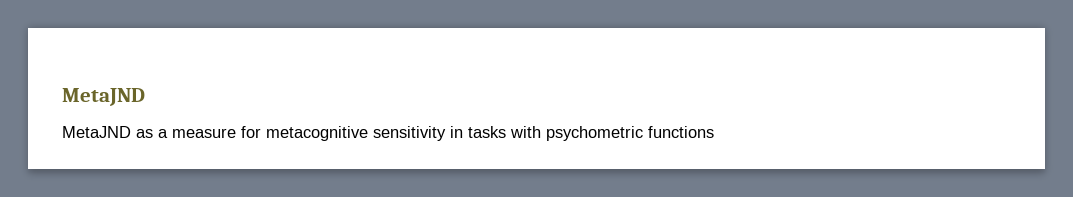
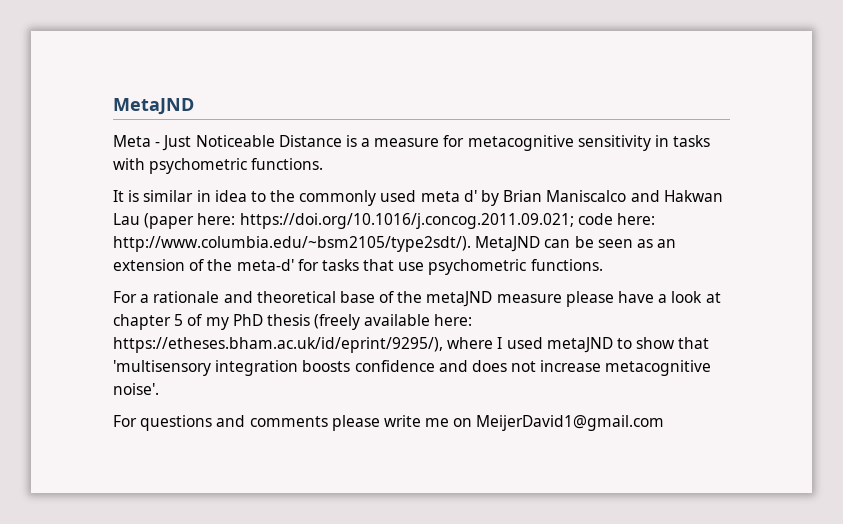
[62,126,153,138] MetaJND as -> [113,135,357,151] Meta - Just Noticeable Distance is
[648,126,714,138] functions -> [251,158,324,170] [113,190,723,206] [113,213,655,229] [113,236,677,252] [113,259,603,275] [113,291,721,307] [113,314,473,330] [113,337,710,353] [113,360,712,376] [113,383,159,395] [113,415,665,431] functions. // It is similar in idea to the commonly used meta d' by Brian Maniscalco and Hakwan Lau (paper here: https://doi.org/10.1016/j.concog.2011.09.021; code here: http://www.columbia.edu/~bsm2105/type2sdt/). MetaJND can be seen as an extension of the meta-d' for tasks that use psychometric functions. // For a rationale and theoretical base of the metaJND measure please have a look at chapter 5 of my PhD thesis (freely available here: https://etheses.bham.ac.uk/id/eprint/9295/), where I used metaJND to show that 'multisensory integration boosts confidence and does not increase metacognitive noise'. // For questions and comments please write me on MeijerDavid1@gmail.com

